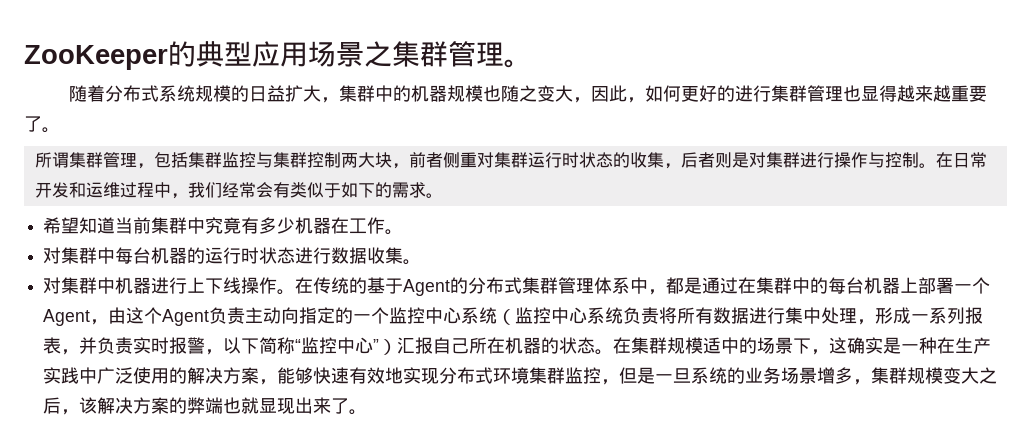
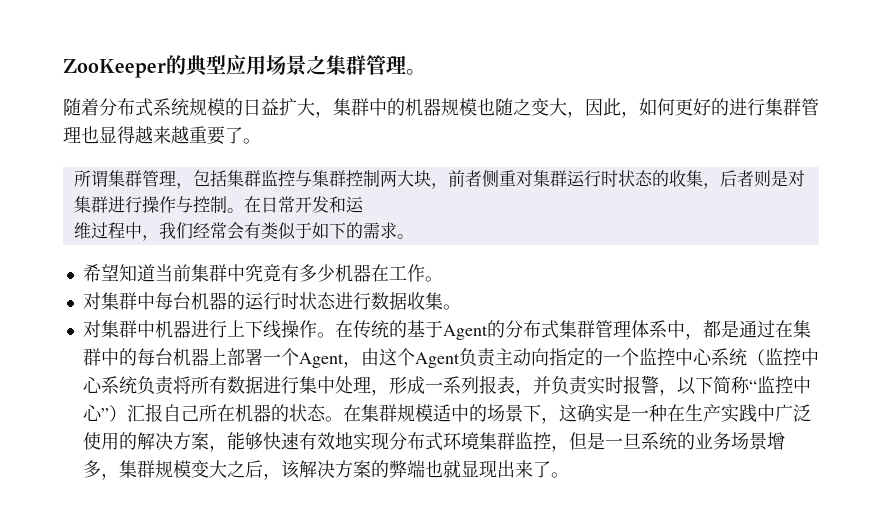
(103, 190) none -> (364, 204) //

